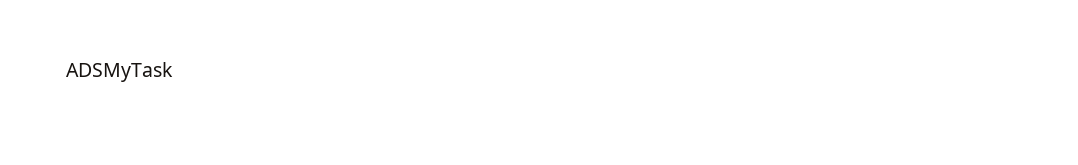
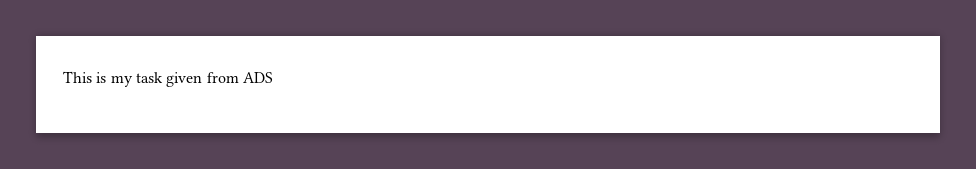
[66,62,173,82] ADSMyTask -> [63,71,273,87] This is my task given from ADS

